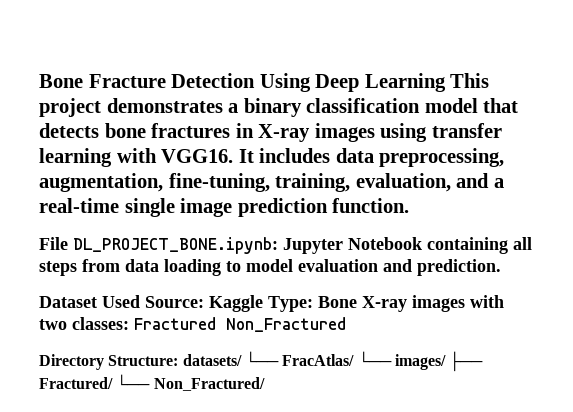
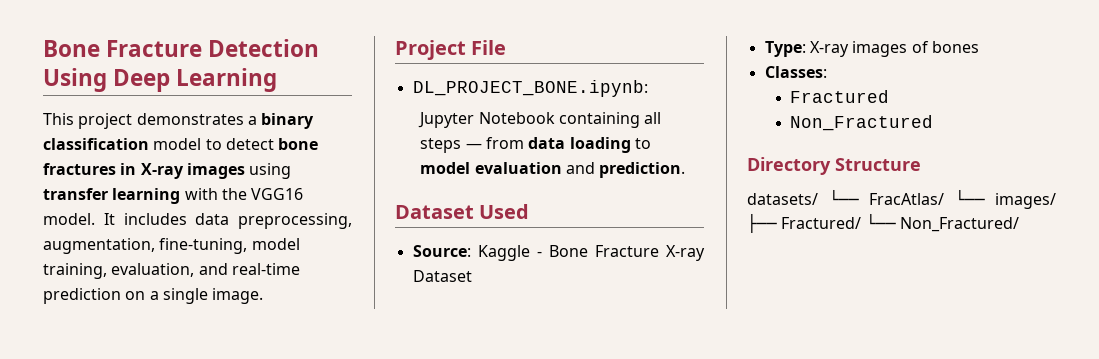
(446, 82) none -> (278, 80) //
[483,98,519,113] [39,123,99,138] that detects -> [205,138,274,150] to detect
[161,149,234,163] VGG16. -> [221,188,304,200] [43,213,95,225] the VGG16 model.
(270, 182) none -> [251,238,300,250] model
[493,178,504,188] [39,198,410,217] a real-time single image prediction function. // -> [231,263,300,275] [43,288,264,304] [395,40,466,60] real-time prediction on a single image. // Project
(68, 243) none -> (507, 47) //
(278, 245) none -> (648, 88) //
(77, 268) none -> [465,143,482,149] —
(140, 301) none -> (530, 211) //
[268,295,504,312] [39,317,129,330] Type: Bone X-ray images with two classes: -> [536,245,705,261] [412,270,472,282] [764,41,979,57] [764,66,827,78] - Bone Fracture X-ray Dataset // Type: X-ray images of bones // Classes: //
(216, 323) none -> (889, 96) //
[108,355,179,366] Structure: -> [835,158,921,171] Structure //

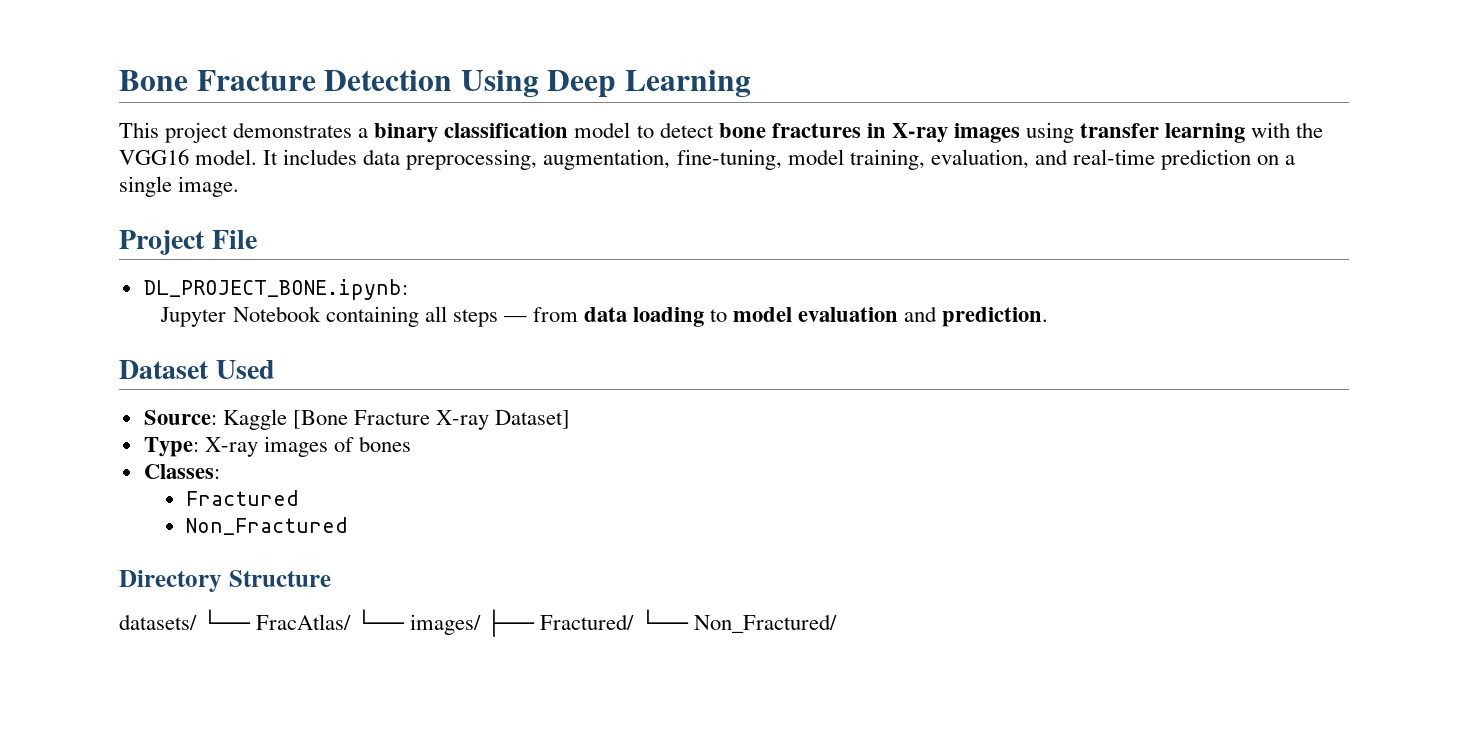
[536,245,588,257] - Bone -> [292,410,348,429] [Bone
[412,270,472,282] Dataset -> [495,410,571,429] Dataset]

